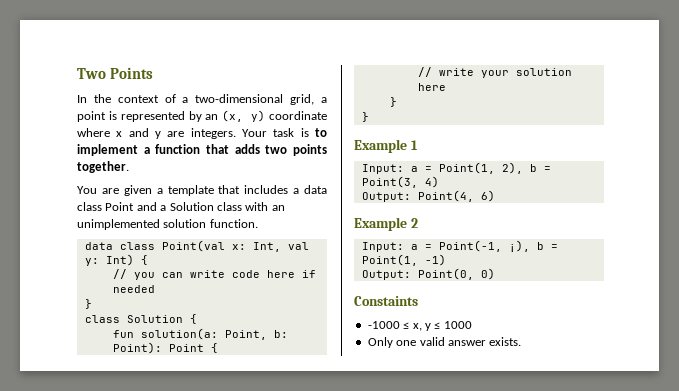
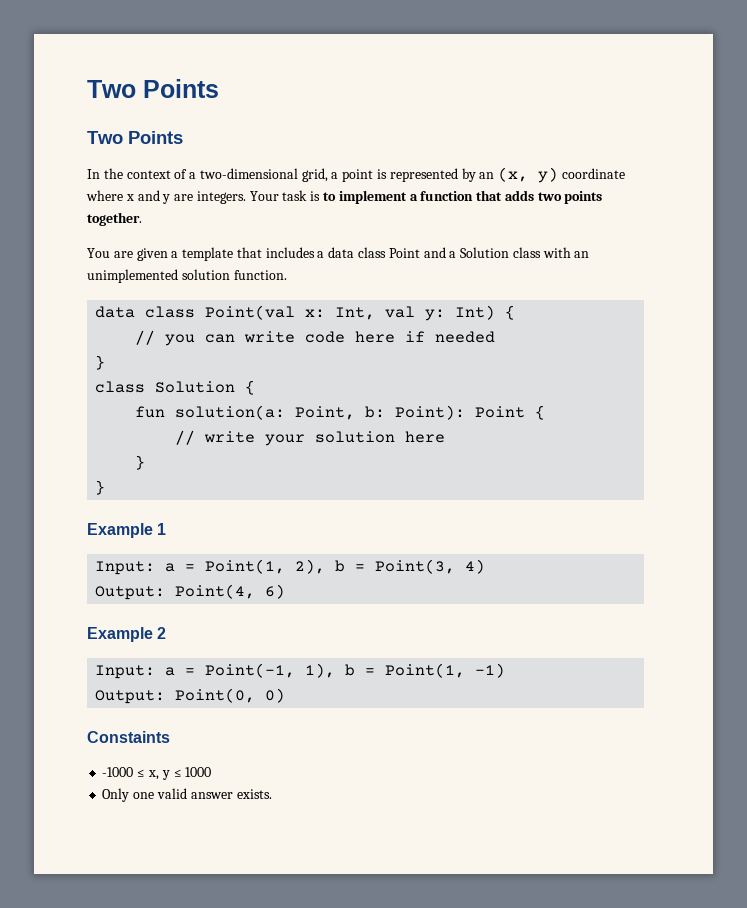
[77,67,154,79] Two Points -> [87,79,219,98] [87,131,183,144] Two Points // Two Points
[508,240,530,252] ¡), -> [305,663,336,678] 1),

